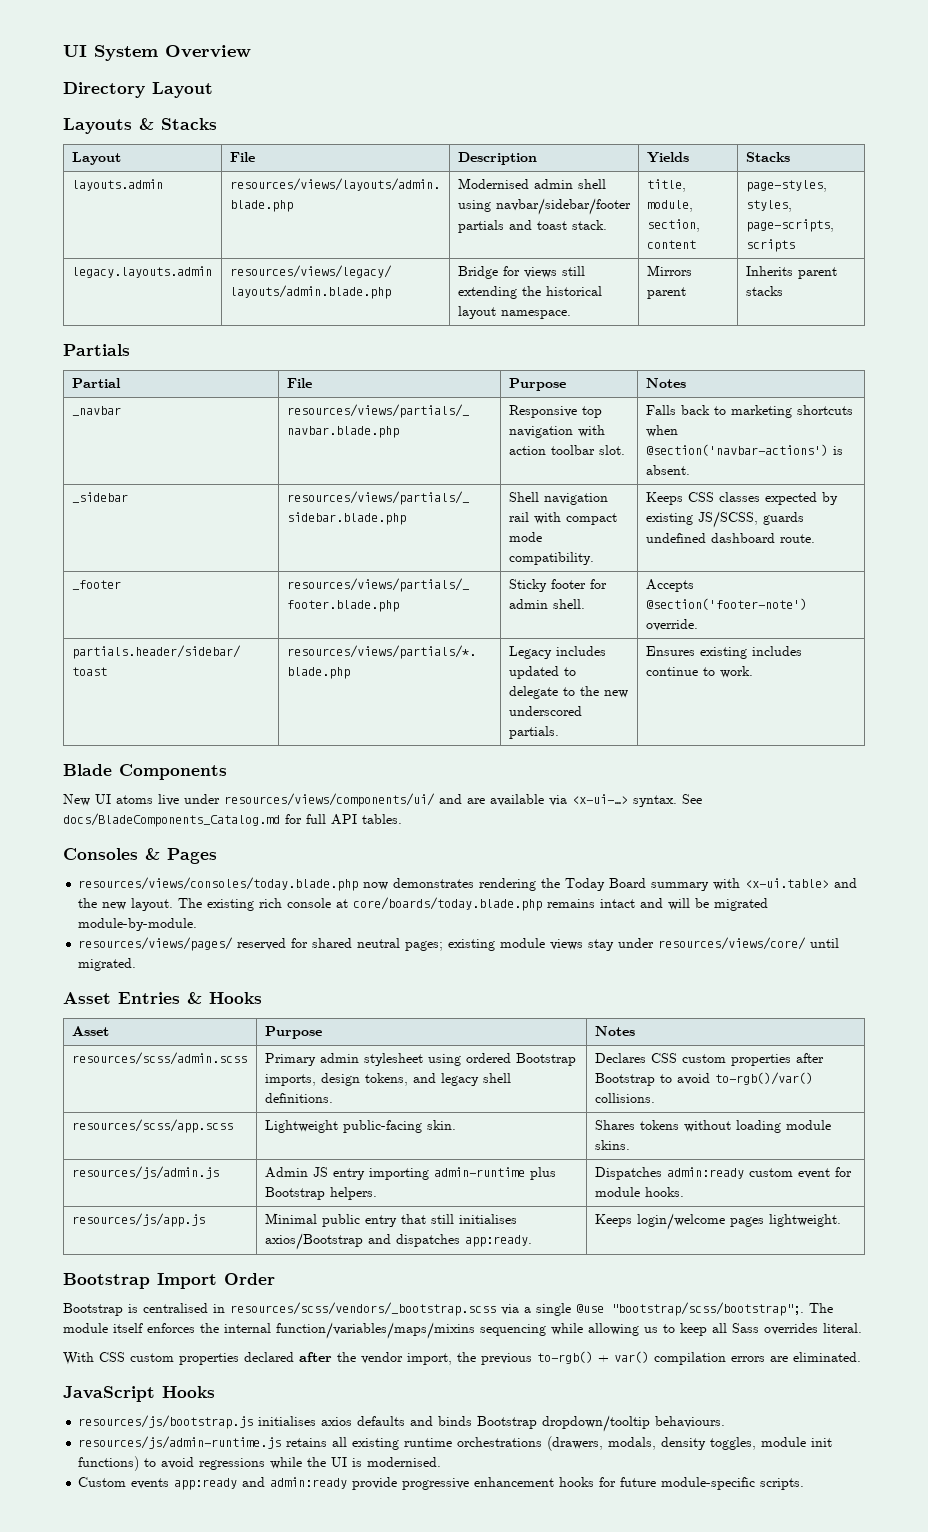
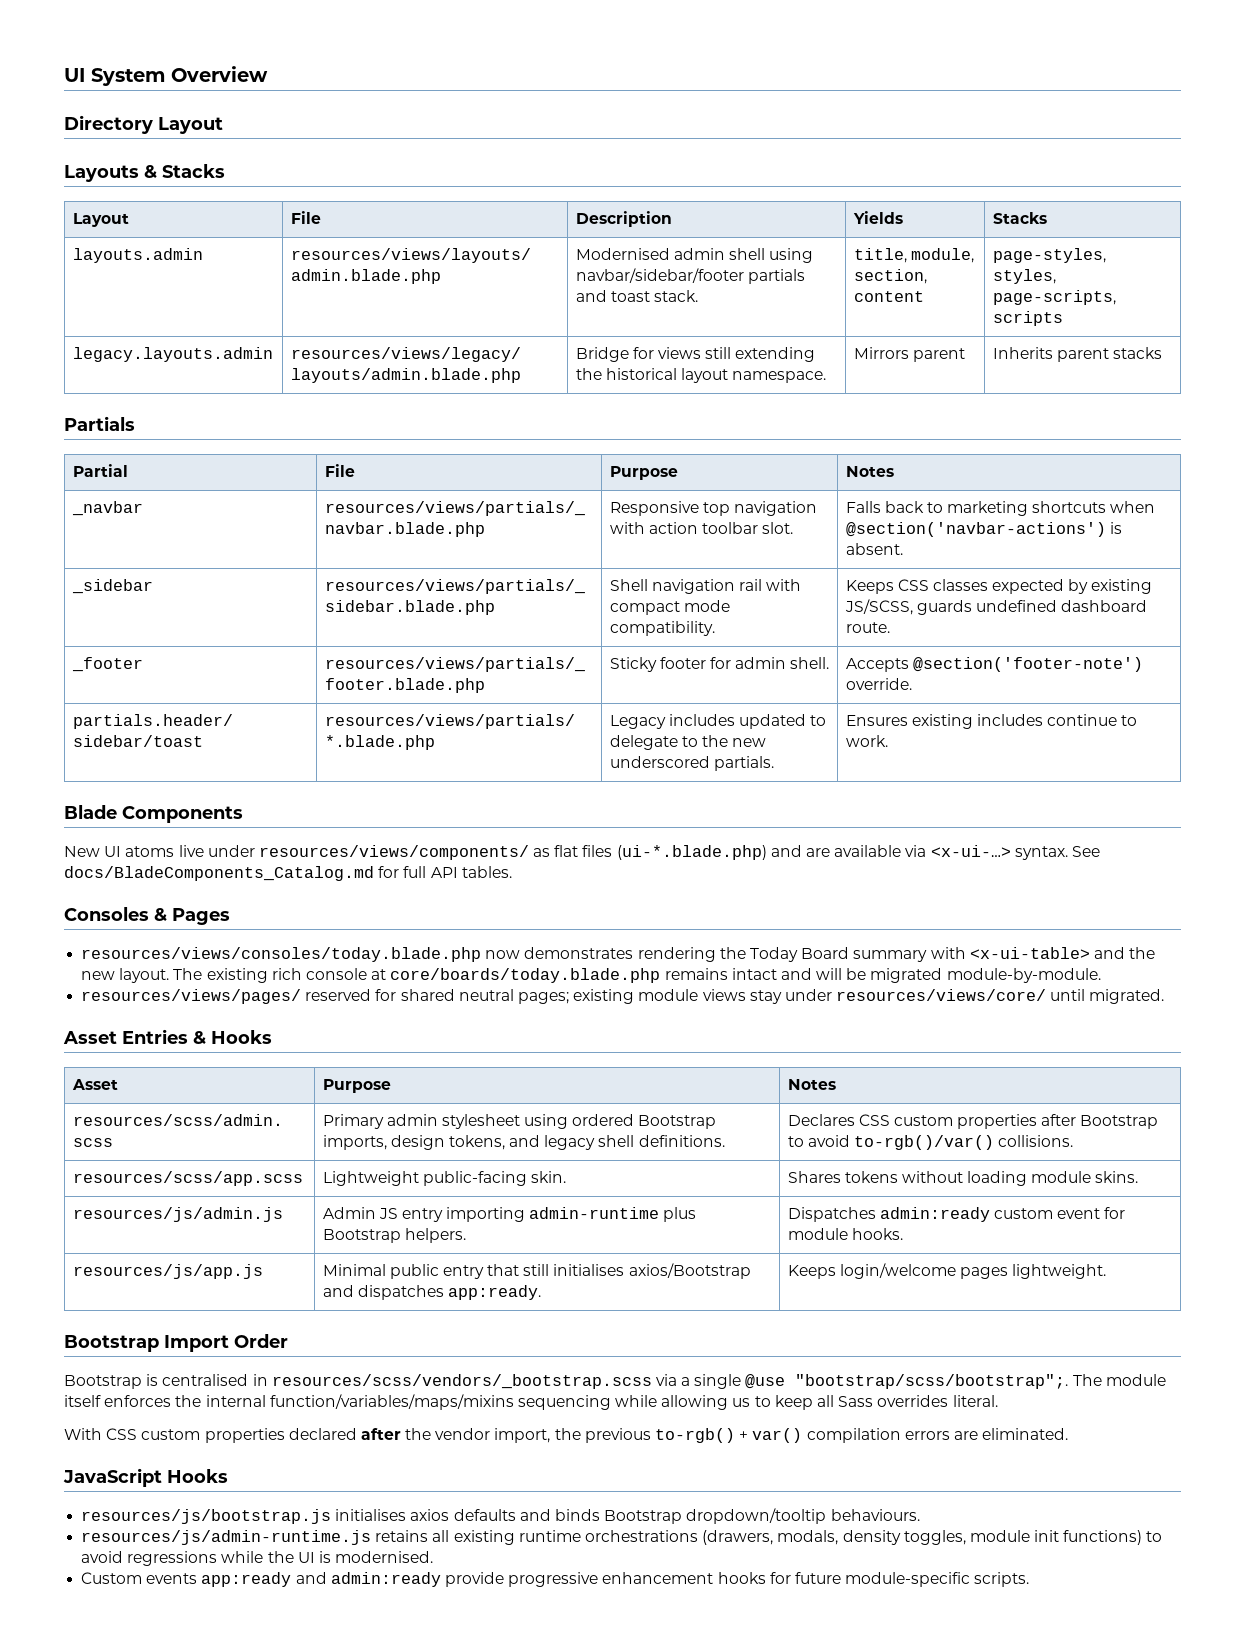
[224,793,435,807] resources/views/components/ui/ -> [258,845,767,860] resources/views/components/ as flat files (ui-*.blade.php)
[745,878,830,888] <x-ui.table> -> [969,947,1090,959] <x-ui-table>

